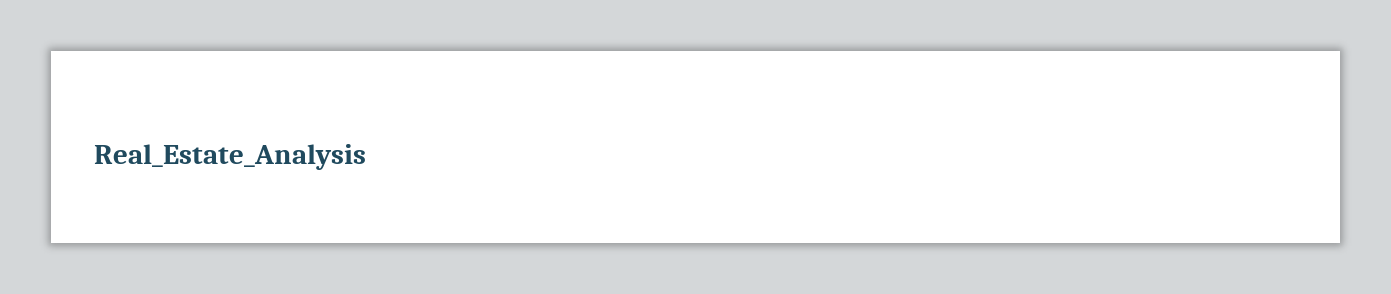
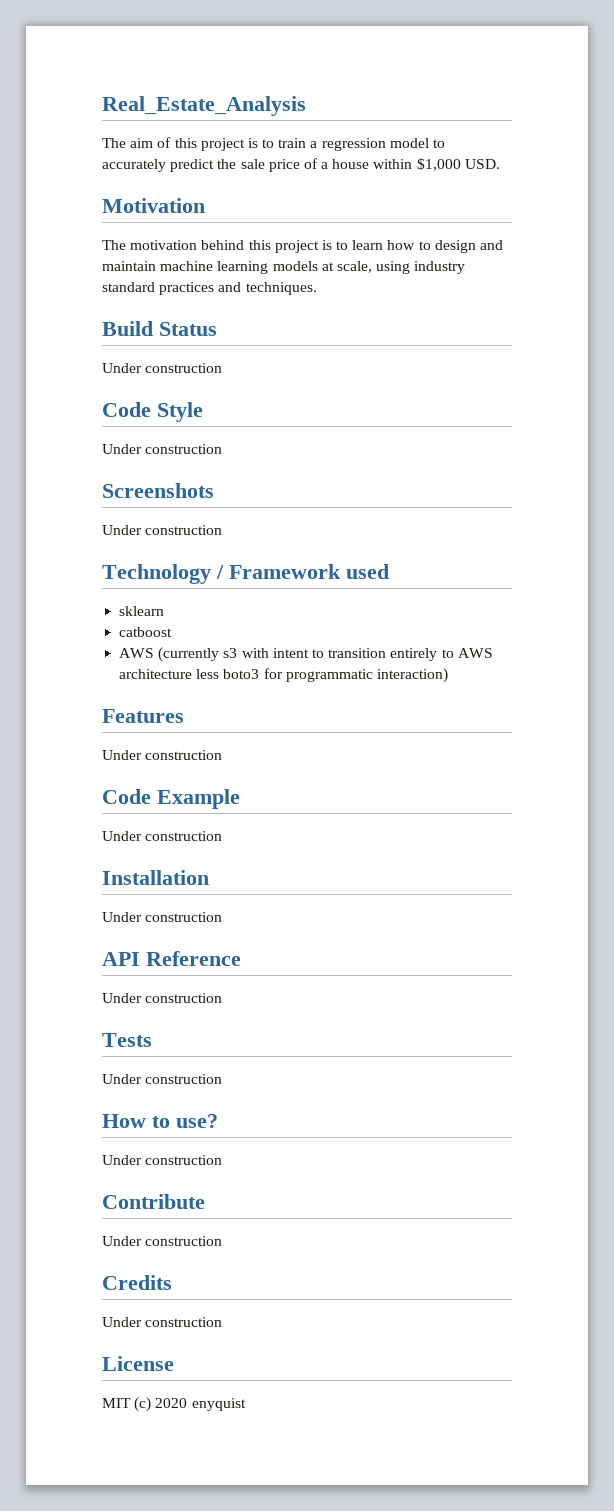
(366, 157) none -> [102,137,446,151] [102,158,500,172] [102,198,205,213] [102,240,504,253] [102,261,466,274] [102,282,317,295] [102,321,217,336] [102,363,223,373] [102,402,203,422] [102,444,223,454] [102,483,214,498] [102,525,223,535] [102,564,389,584] [119,606,165,616] [119,627,173,637] [119,647,493,662] [119,668,448,683] [102,709,184,723] [102,750,223,760] [102,789,240,809] [102,831,223,841] [102,870,209,885] [102,912,223,922] [102,951,241,966] [102,993,223,1003] [102,1033,152,1047] [102,1074,223,1084] [102,1114,218,1128] [102,1155,223,1165] [102,1194,205,1209] [102,1236,223,1246] [102,1275,172,1290] [102,1317,223,1327] [102,1356,174,1371] [102,1397,246,1412] // The aim of this project is to train a regression model to accurately predict the sale price of a house within $1,000 USD. // Motivation // The motivation behind this project is to learn how to design and maintain machine learning models at scale, using industry standard practices and techniques. // Build Status // Under construction // Code Style // Under construction // Screenshots // Under construction // Technology / Framework used // sklearn // catboost // AWS (currently s3 with intent to transition entirely to AWS architecture less boto3 for programmatic interaction) // Features // Under construction // Code Example // Under construction // Installation // Under construction // API Reference // Under construction // Tests // Under construction // How to use? // Under construction // Contribute // Under construction // Credits // Under construction // License // MIT (c) 2020 enyquist

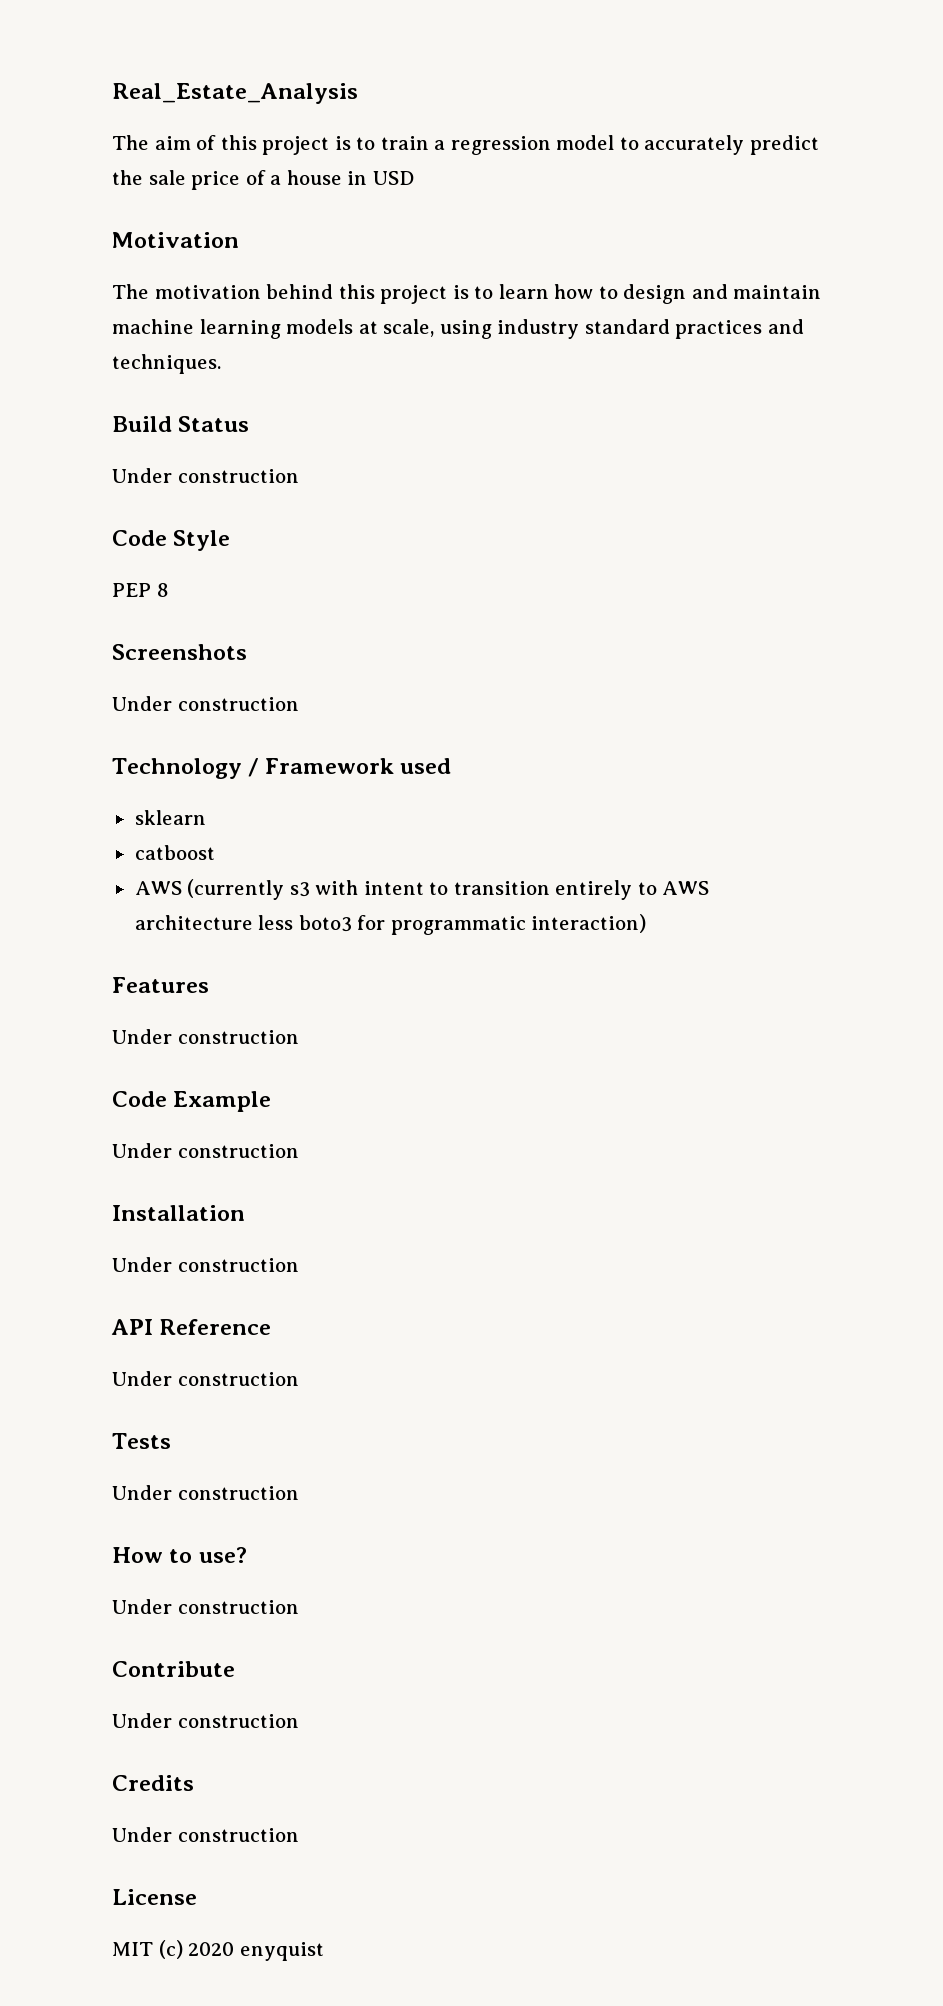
[373,158,500,171] within $1,000 USD. -> [347,171,414,185] in USD
[102,444,223,454] Under construction -> [112,583,169,597] PEP 8

